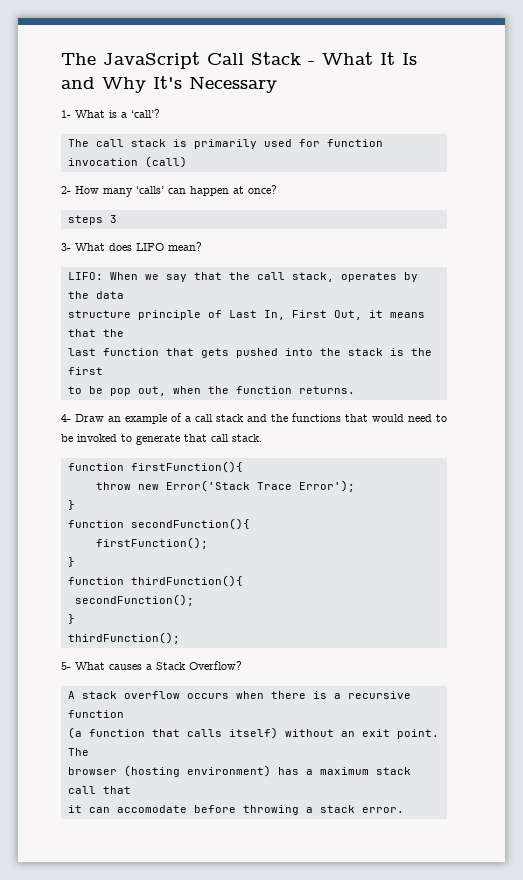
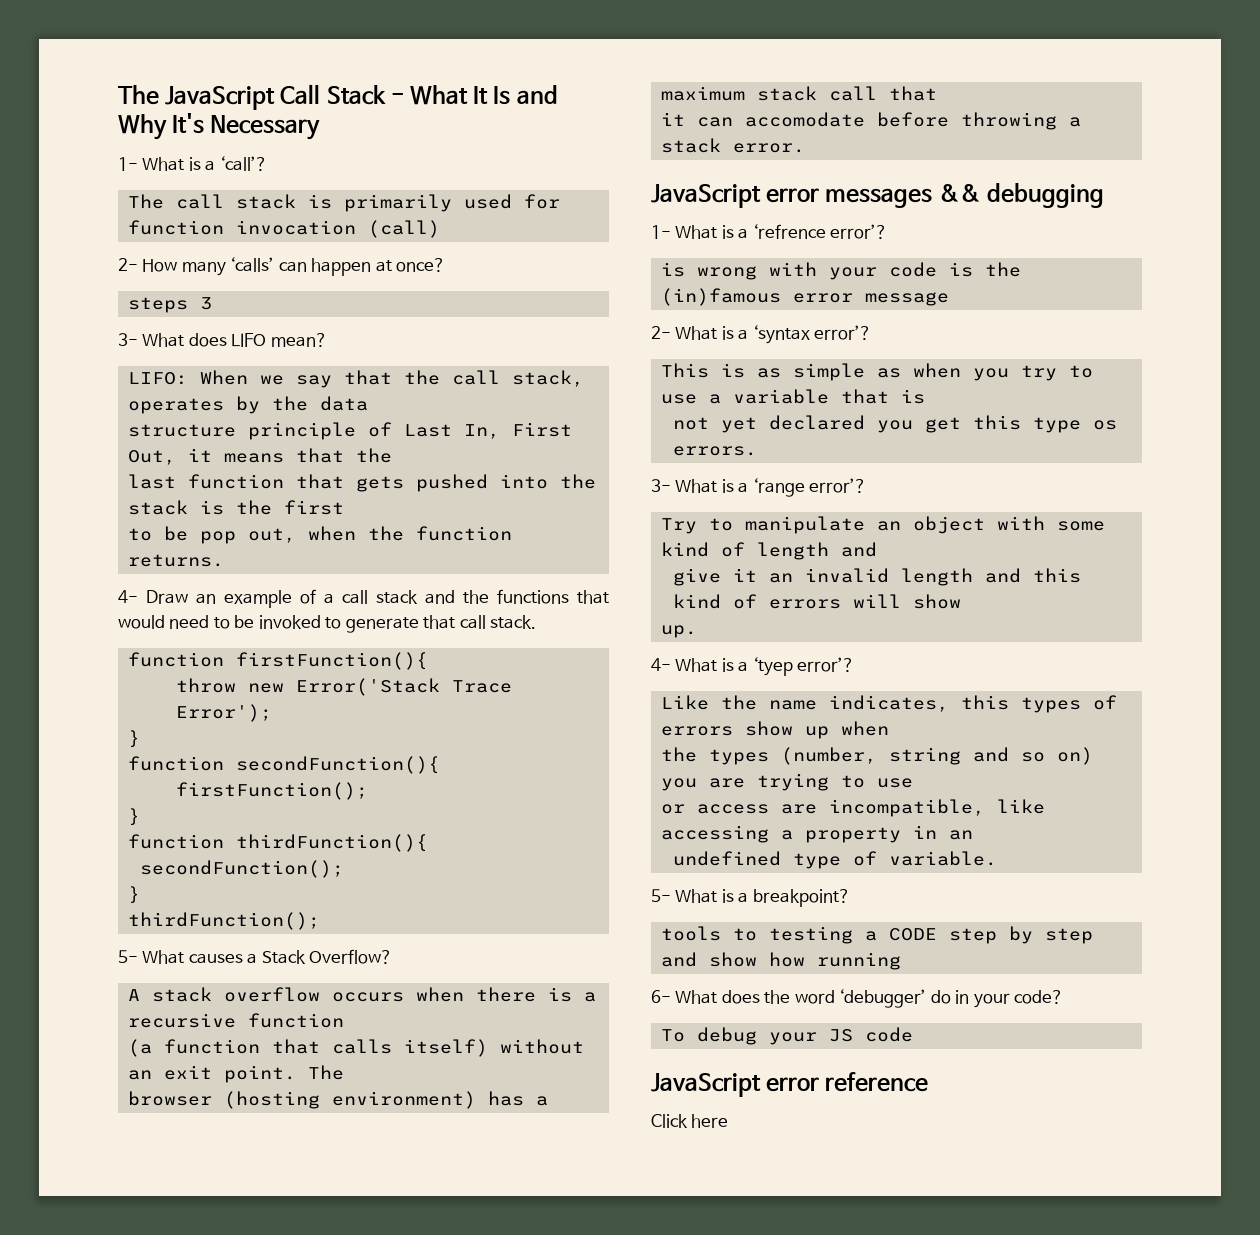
(404, 810) none -> [651,183,1104,208] [651,224,888,239] [660,262,1021,280] [660,288,949,306] [651,325,872,344] [660,363,1093,381] [660,389,925,404] [672,415,1117,433] [672,446,757,456] [651,478,867,497] [660,516,1105,534] [660,542,877,560] [672,568,1081,586] [672,594,961,609] [660,625,697,638] [651,657,855,676] [660,695,1117,713] [660,721,889,739] [660,747,1093,765] [660,773,913,791] [660,799,1045,817] [660,825,973,843] [672,851,997,869] [651,889,850,907] [660,926,1093,944] [660,952,901,970] [651,989,1064,1008] [660,1027,913,1045] [651,1072,929,1097] [651,1114,729,1128] // JavaScript error messages && debugging // 1- What is a ‘refrence error’? // is wrong with your code is the (in)famous error message // 2- What is a ‘syntax error’? // This is as simple as when you try to use a variable that is // not yet declared you get this type os errors. // 3- What is a ‘range error’? // Try to manipulate an object with some kind of length and // give it an invalid length and this kind of errors will show // up. // 4- What is a ‘tyep error’? // Like the name indicates, this types of errors show up when // the types (number, string and so on) you are trying to use // or access are incompatible, like accessing a property in an // undefined type of variable. // 5- What is a breakpoint? // tools to testing a CODE step by step and show how running // 6- What does the word ‘debugger’ do in your code? // To debug your JS code // JavaScript error reference // Click here

